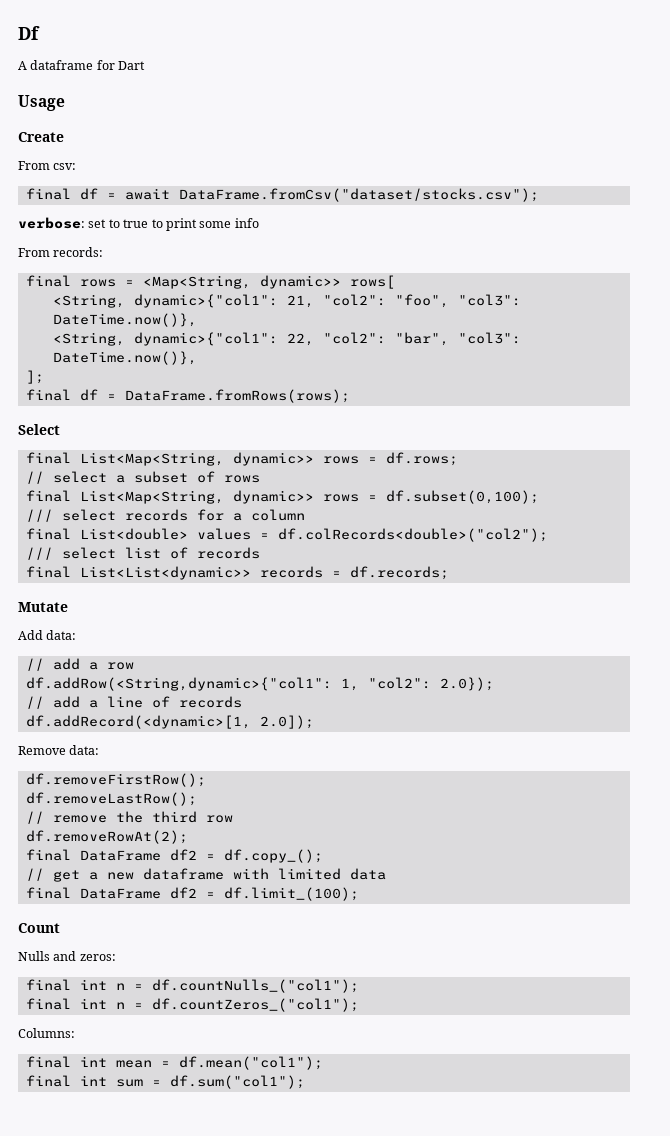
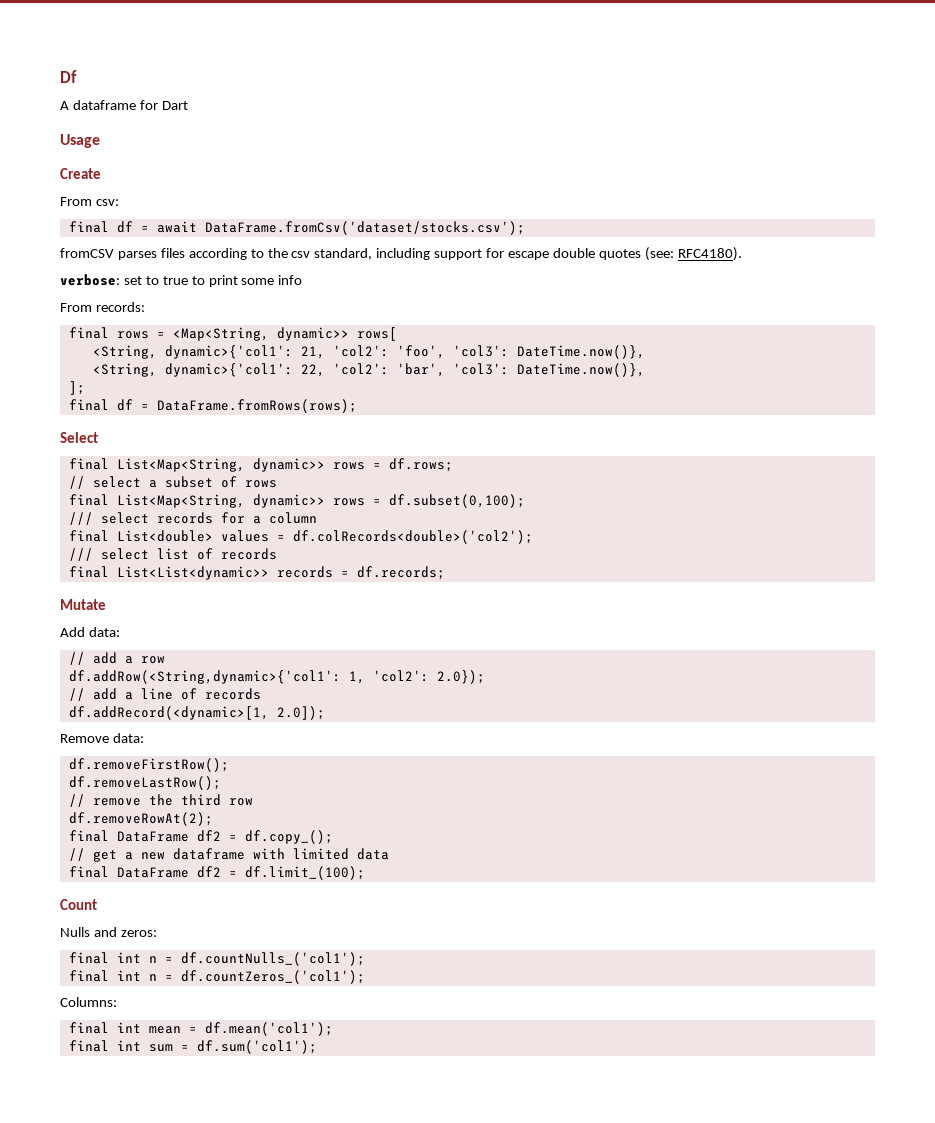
[178,188,539,202] DataFrame.fromCsv("dataset/stocks.csv"); -> [204,221,525,235] [60,247,742,261] DataFrame.fromCsv('dataset/stocks.csv'); // fromCSV parses files according to the csv standard, including support for escape double quotes (see: RFC4180).
[133,294,521,308] [52,313,197,327] [52,332,521,346] dynamic>{"col1": 21, "col2": "foo", "col3": DateTime.now()}, // <String, dynamic>{"col1": 22, "col2": "bar", "col3": -> [164,345,645,359] [92,363,509,377] dynamic>{'col1': 21, 'col2': 'foo', 'col3': DateTime.now()}, // <String, dynamic>{'col1': 22, 'col2': 'bar', 'col3':
[277,528,548,542] df.colRecords<double>("col2"); -> [292,530,533,544] df.colRecords<double>('col2');
[25,677,431,691] df.addRow(<String,dynamic>{"col1": 1, "col2": -> [68,670,429,684] df.addRow(<String,dynamic>{'col1': 1, 'col2':
[151,979,359,993] [25,998,359,1012] df.countNulls_("col1"); // final int n = df.countZeros_("col1"); -> [180,952,365,966] [68,970,365,984] df.countNulls_('col1'); // final int n = df.countZeros_('col1');
[178,1056,323,1070] df.mean("col1"); -> [204,1022,333,1036] df.mean('col1');
[169,1075,305,1089] df.sum("col1"); -> [196,1040,317,1054] df.sum('col1');

